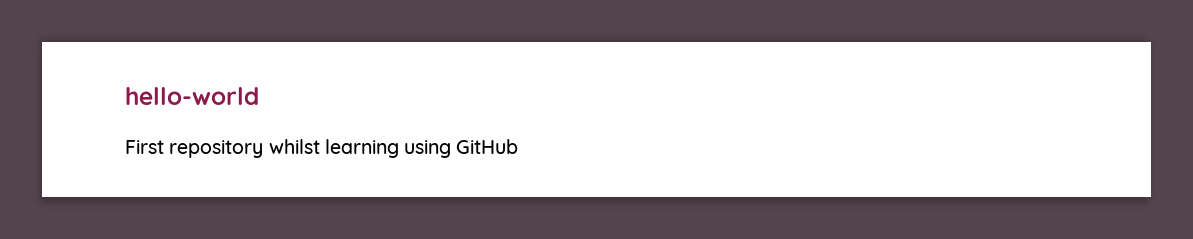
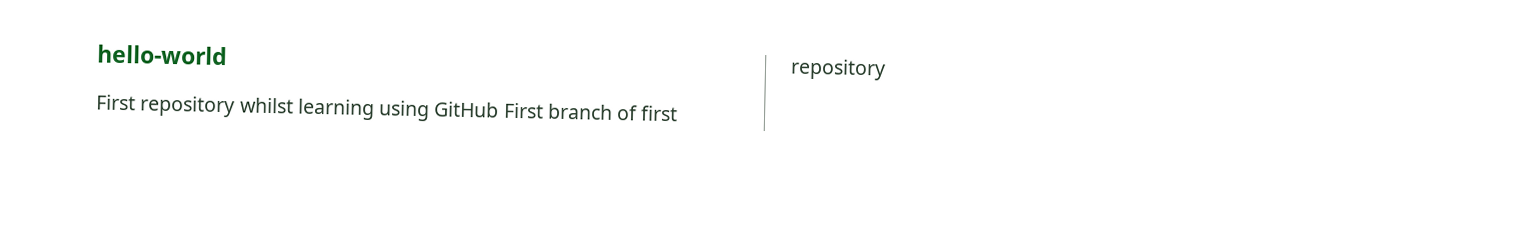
(519, 146) none -> [502,102,679,122] [790,58,886,81] First branch of first repository

